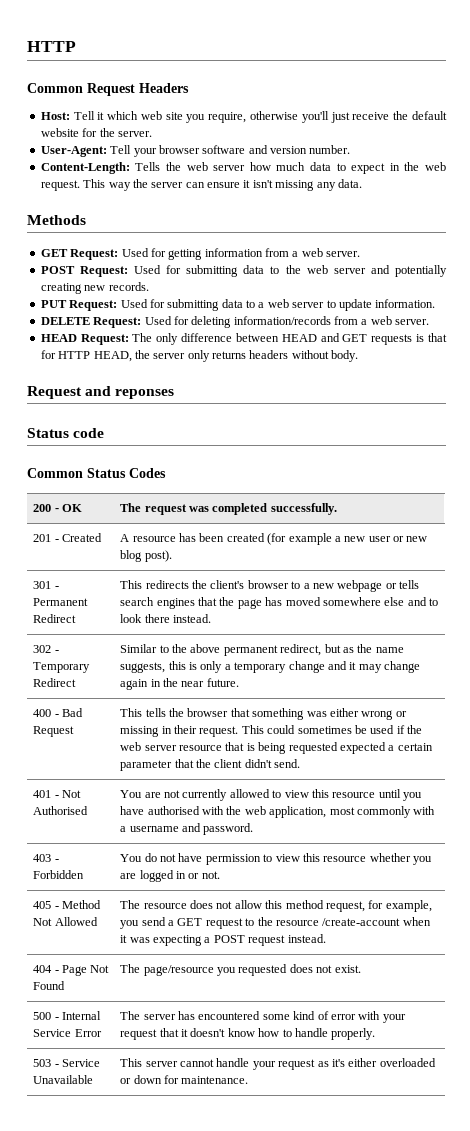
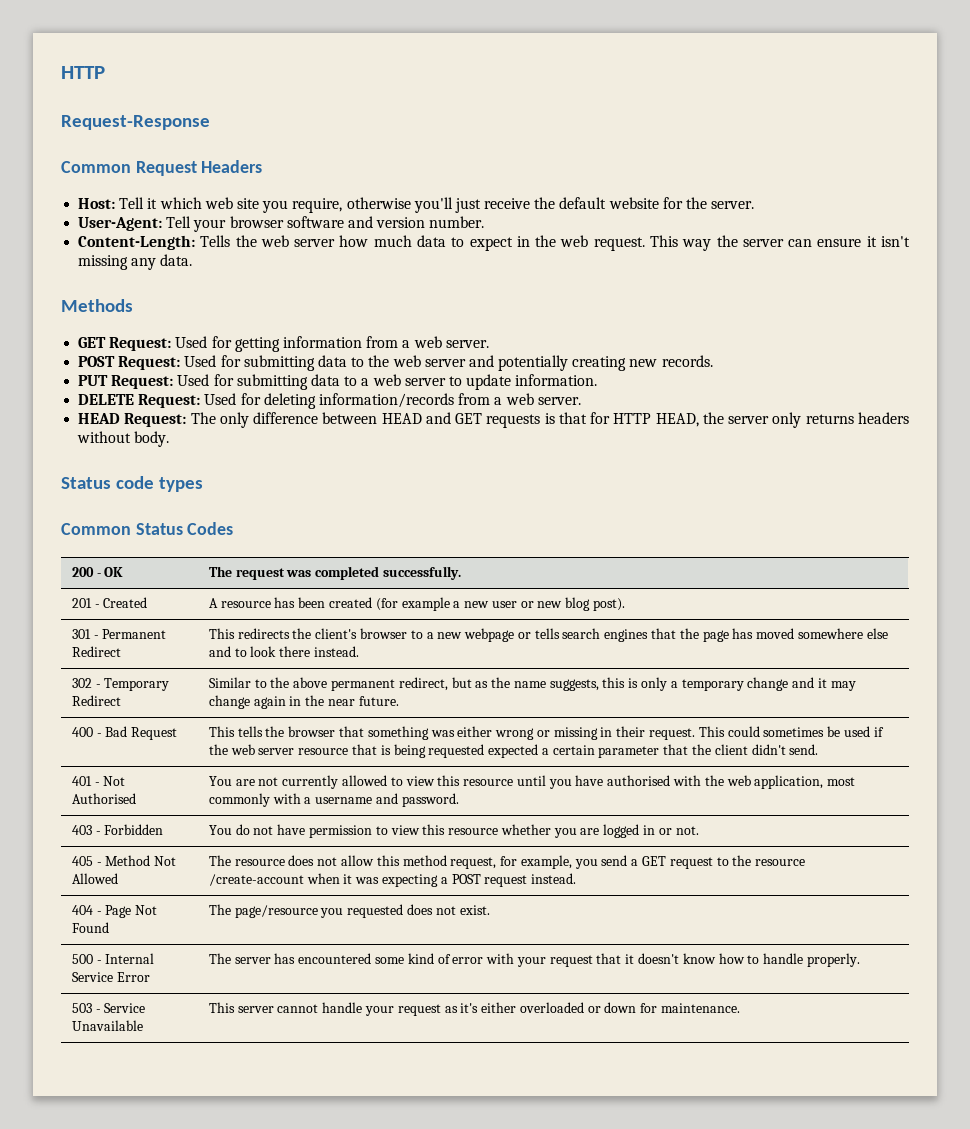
[27,41,76,52] HTTP -> [61,66,105,79] [61,115,210,130] HTTP // Request-Response
[27,386,175,399] // Request and reponses -> (170, 439) none
(105, 433) none -> [159,477,204,492] types

